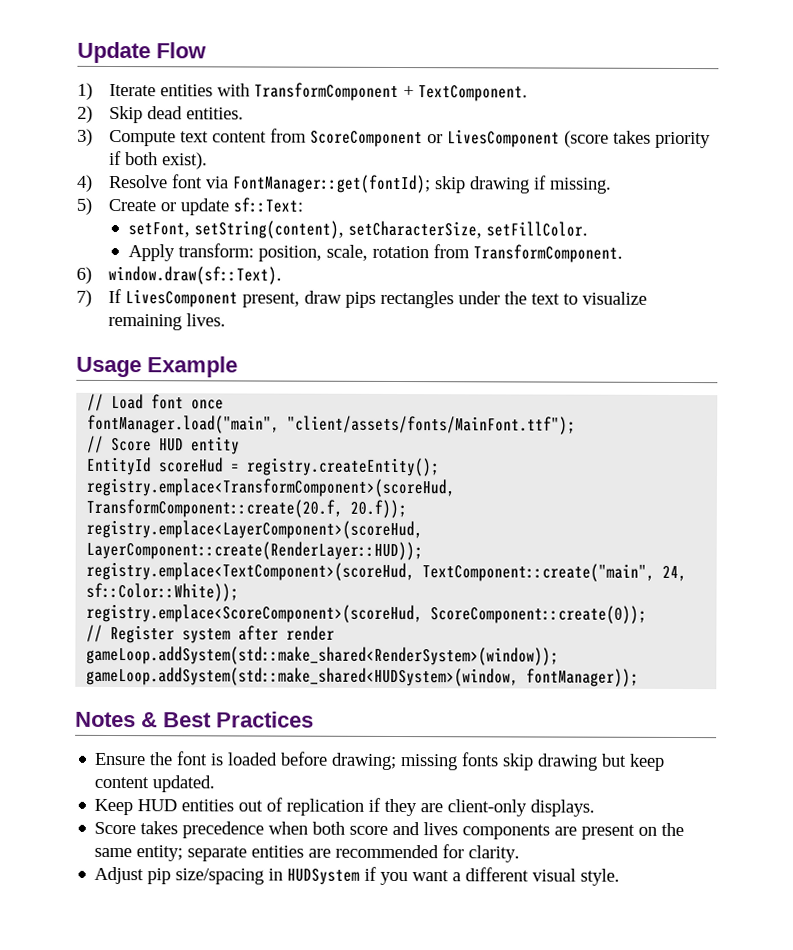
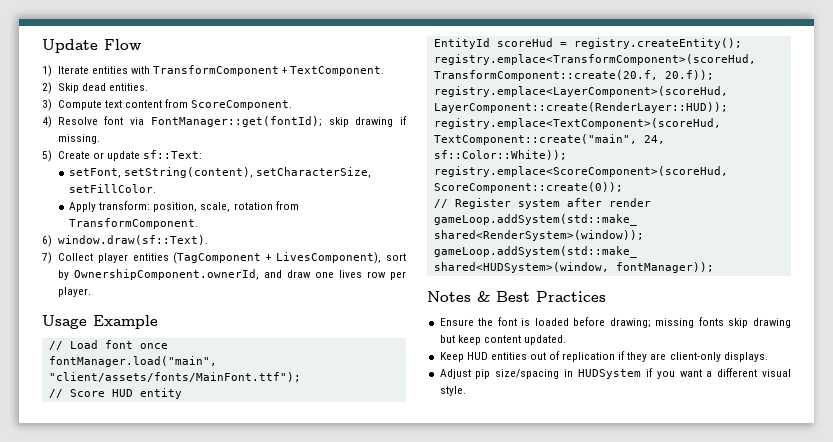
[309,129,711,149] [108,150,208,170] ScoreComponent or LivesComponent (score takes priority if both exist). -> [191,100,293,110] ScoreComponent.
[107,288,647,309] [107,313,226,331] If LivesComponent present, draw pips rectangles under the text to visualize remaining lives. -> [57,252,406,264] [57,269,406,280] [57,287,91,297] Collect player entities (TagComponent + LivesComponent), sort by OwnershipComponent.ownerId, and draw one lives row per player.
[94,821,685,840] [94,844,521,863] // Score takes precedence when both score and lives components are present on the same entity; separate entities are recommended for clarity. -> (768, 357) none

